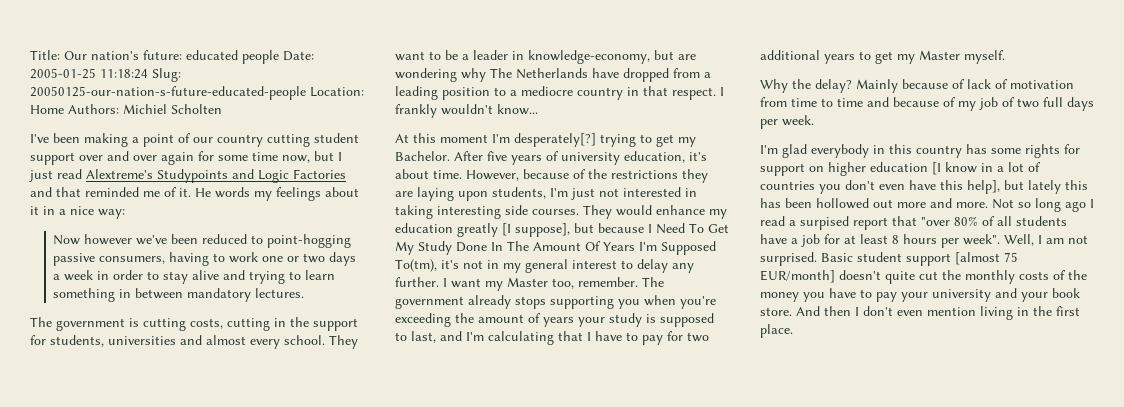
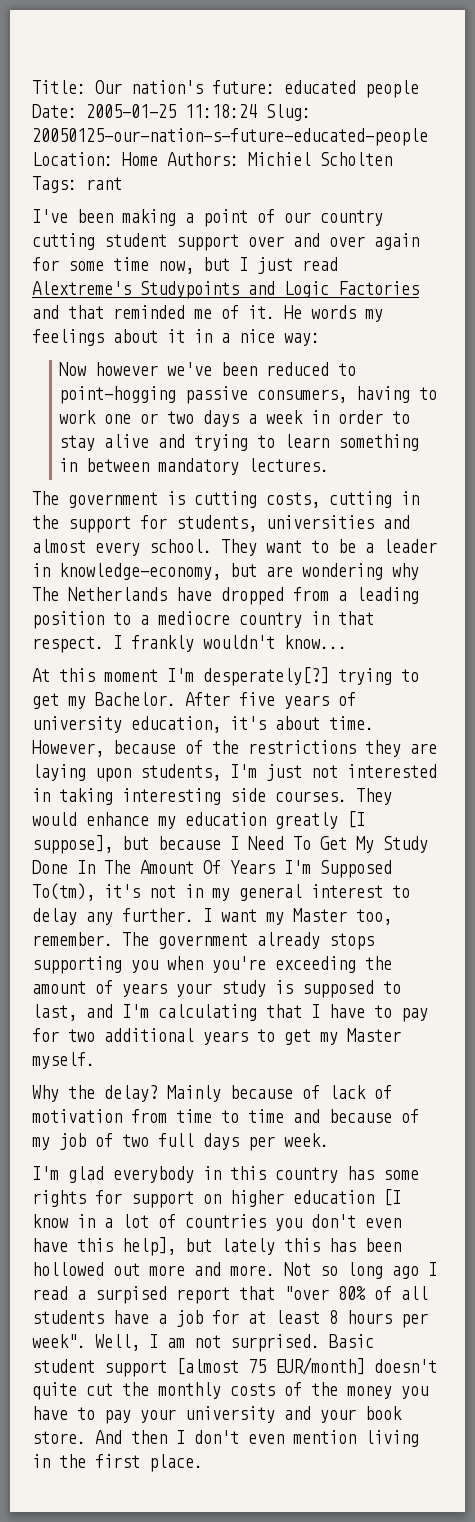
(222, 109) none -> [32,176,122,193] Tags: rant

